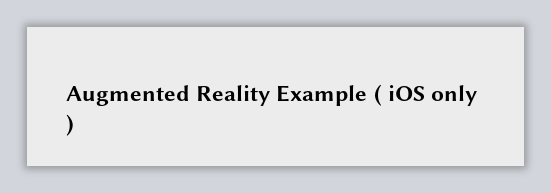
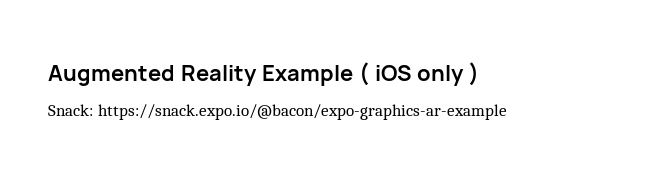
(74, 125) none -> [48,104,507,120] // Snack: https://snack.expo.io/@bacon/expo-graphics-ar-example

